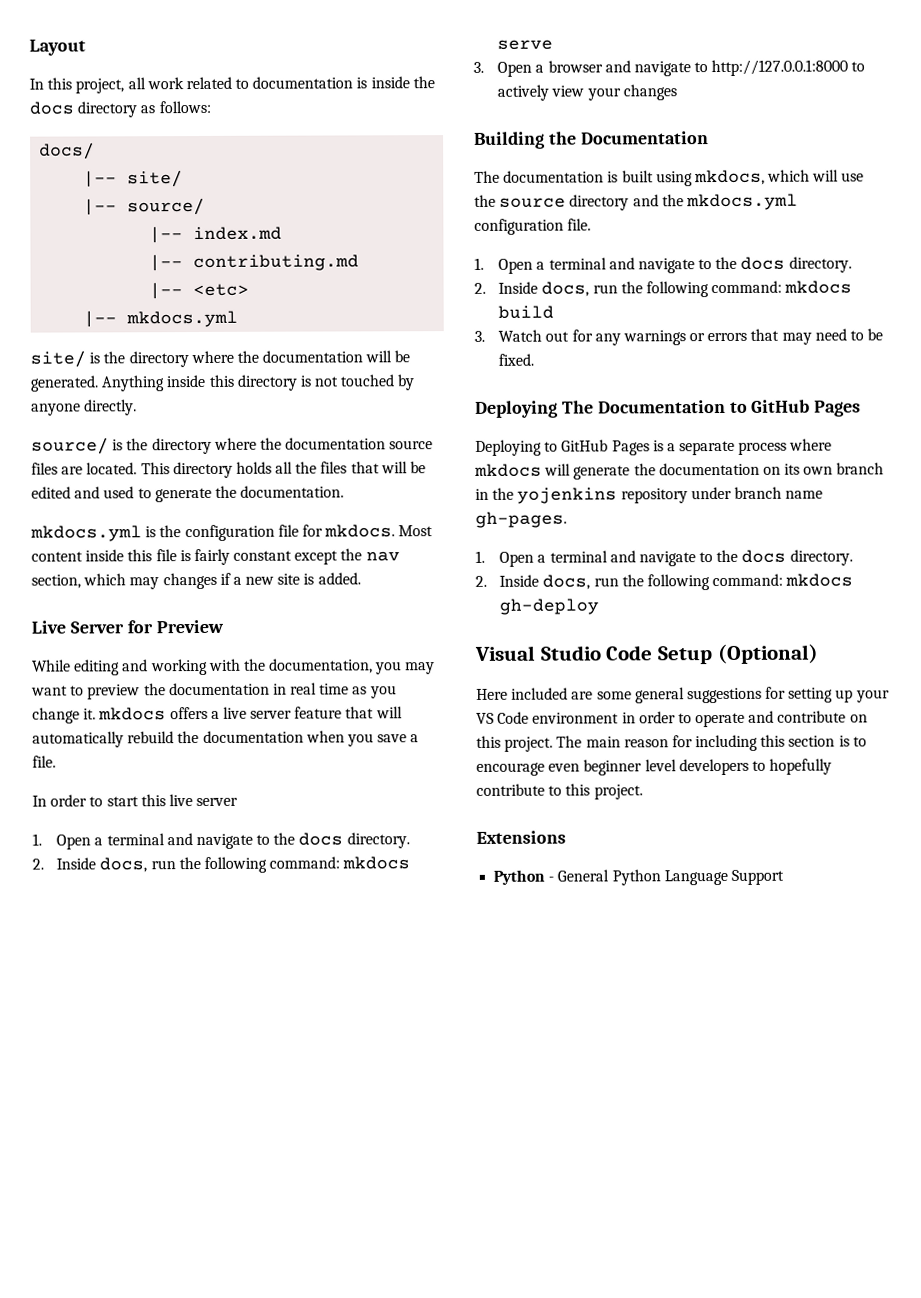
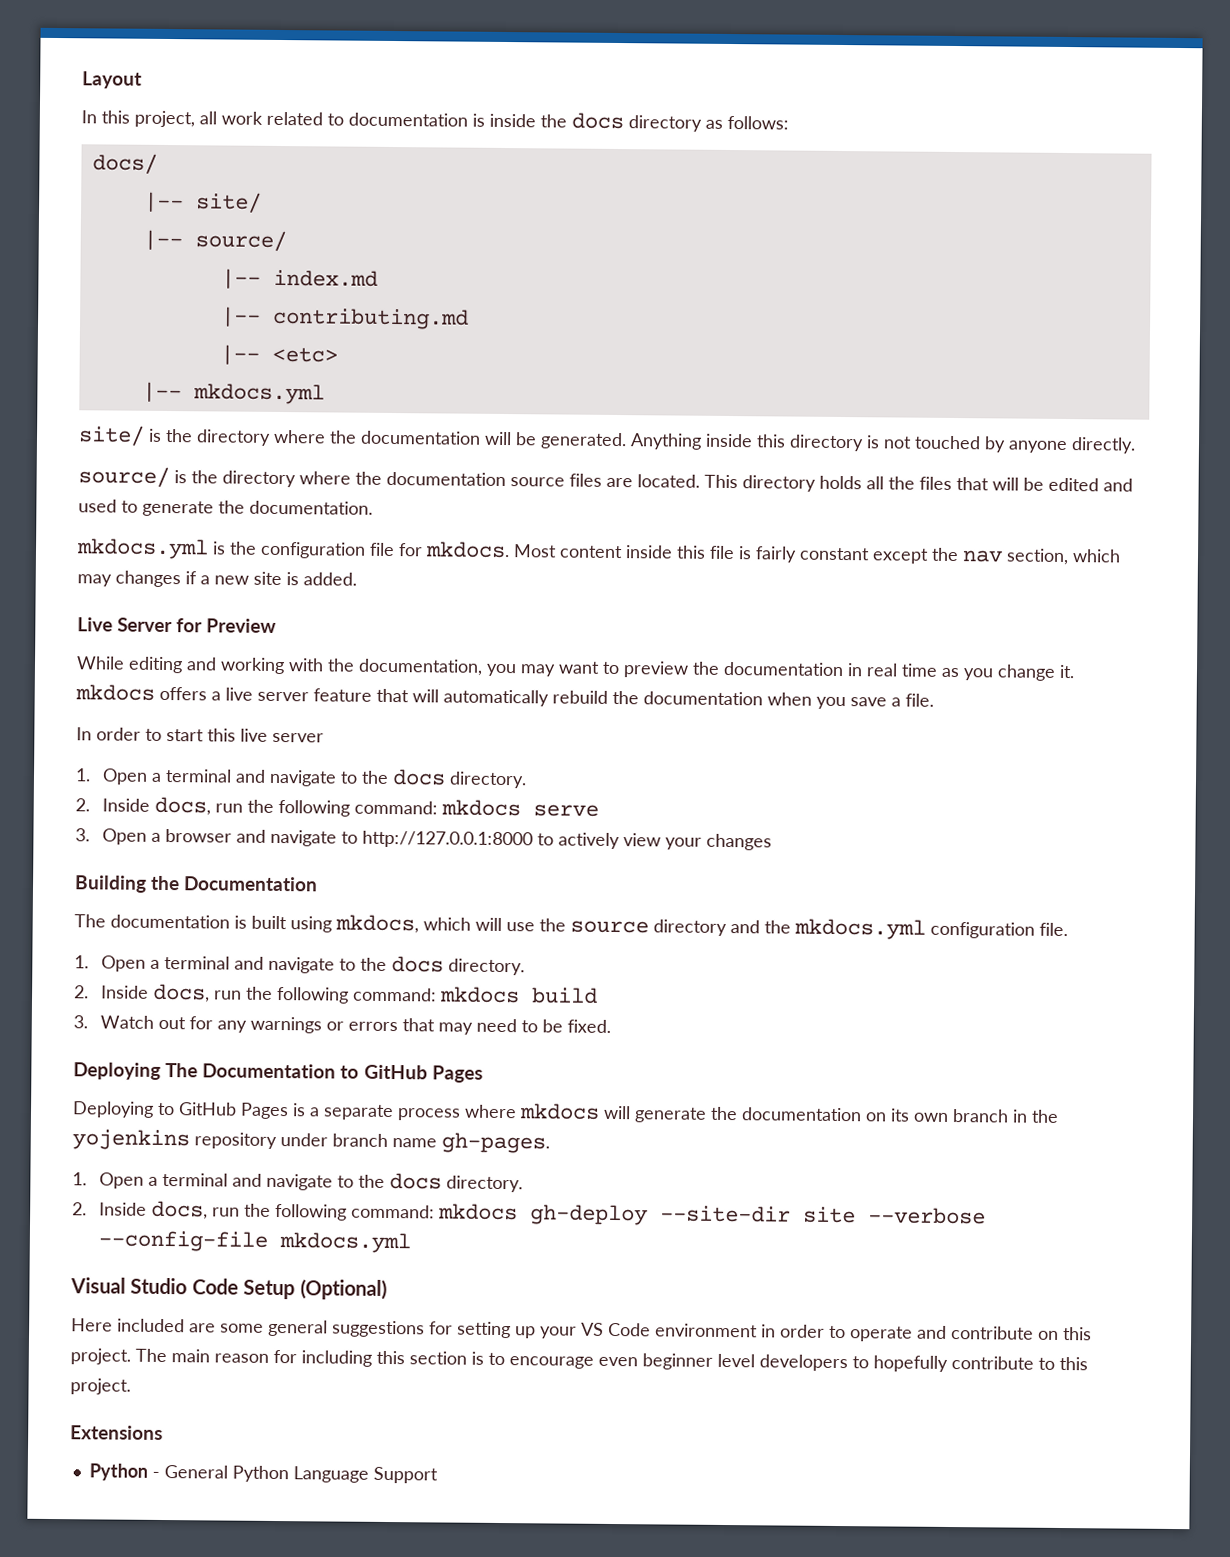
(600, 606) none -> [659,1205,986,1225] [97,1230,411,1254] --site-dir site --verbose --config-file mkdocs.yml

